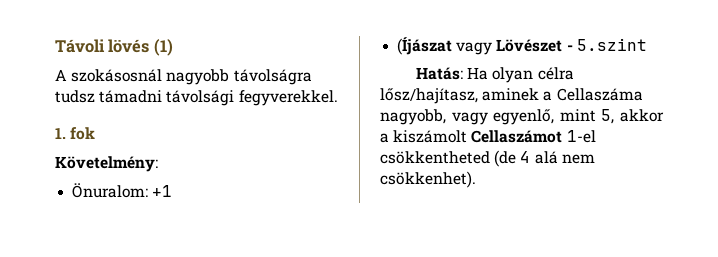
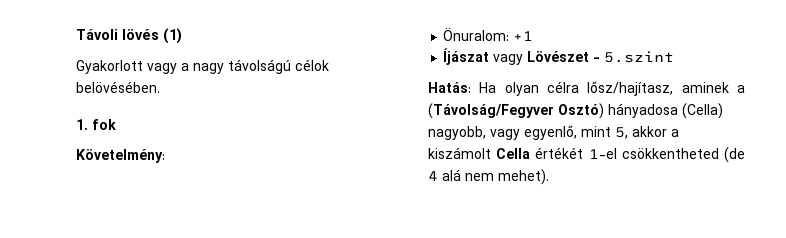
[55,69,312,85] [55,90,338,106] A szokásosnál nagyobb távolságra tudsz támadni távolsági fegyverekkel. -> [76,59,329,74] [76,81,160,93] Gyakorlott vagy a nagy távolságú célok belövésében.
[397,37,453,55] (Íjászat -> [443,48,490,65] Íjászat
[556,88,643,101] Cellaszáma -> [428,103,723,119] (Távolság/Fegyver Osztó) hányadosa (Cella)
[471,130,563,143] Cellaszámot -> [496,147,584,159] Cella értékét
[380,171,476,188] csökkenhet). -> [498,169,549,185] mehet).

